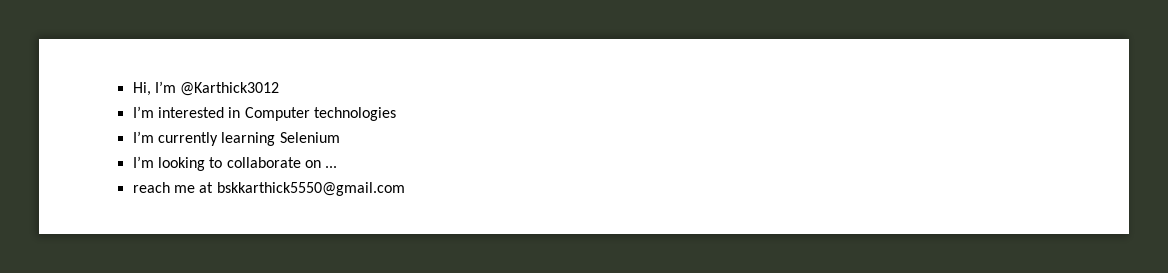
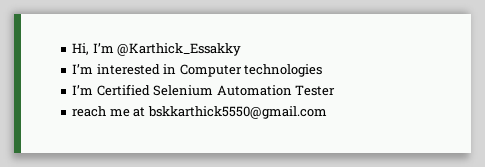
[180,82,280,96] @Karthick3012 -> [117,43,242,56] @Karthick_Essakky
[157,132,276,146] currently learning -> [96,84,150,96] Certified
[132,156,338,171] // I’m looking to collaborate on ... -> [216,85,336,96] Automation Tester

